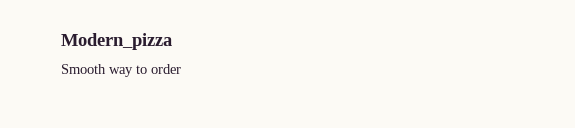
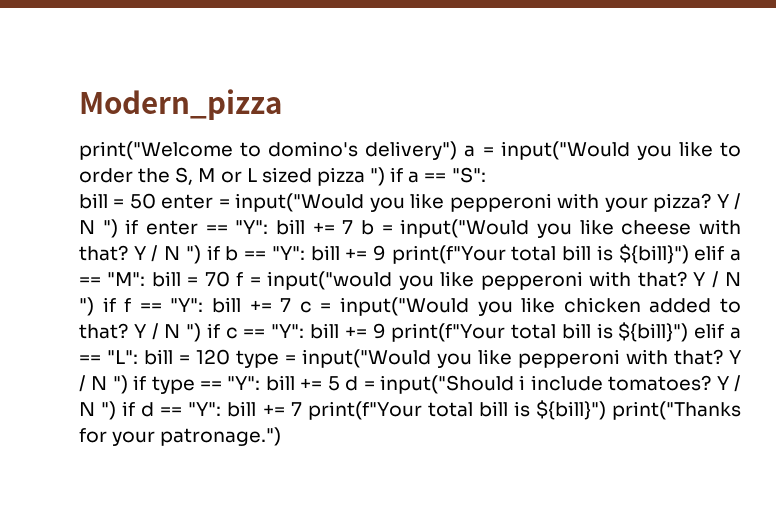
[61,64,181,77] Smooth way to order -> [79,141,741,160] [79,167,486,186] [79,193,741,212] [79,219,741,238] [79,244,741,264] [79,271,741,290] [79,297,741,316] [79,322,742,342] [79,349,742,368] [79,375,741,394] [79,400,741,420] [79,427,282,446] print("Welcome to domino's delivery") a = input("Would you like to order the S, M or L sized pizza ") if a == "S": // bill = 50 enter = input("Would you like pepperoni with your pizza? Y / N ") if enter == "Y": bill += 7 b = input("Would you like cheese with that? Y / N ") if b == "Y": bill += 9 print(f"Your total bill is ${bill}") elif a == "M": bill = 70 f = input("would you like pepperoni with that? Y / N ") if f == "Y": bill += 7 c = input("Would you like chicken added to that? Y / N ") if c == "Y": bill += 9 print(f"Your total bill is ${bill}") elif a == "L": bill = 120 type = input("Would you like pepperoni with that? Y / N ") if type == "Y": bill += 5 d = input("Should i include tomatoes? Y / N ") if d == "Y": bill += 7 print(f"Your total bill is ${bill}") print("Thanks for your patronage.")

